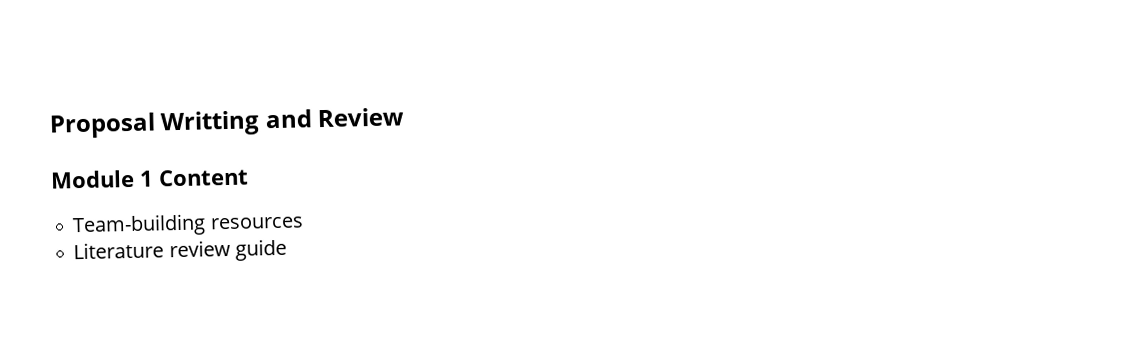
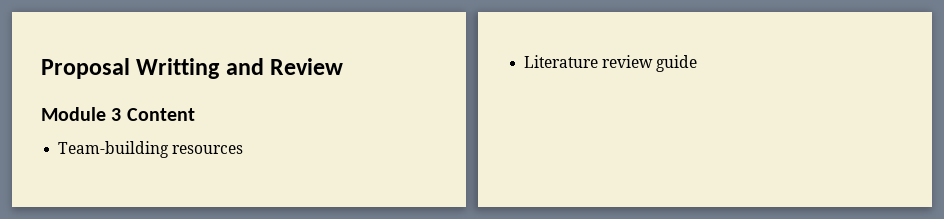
[139,170,154,187] 1 -> [111,108,122,121] 3

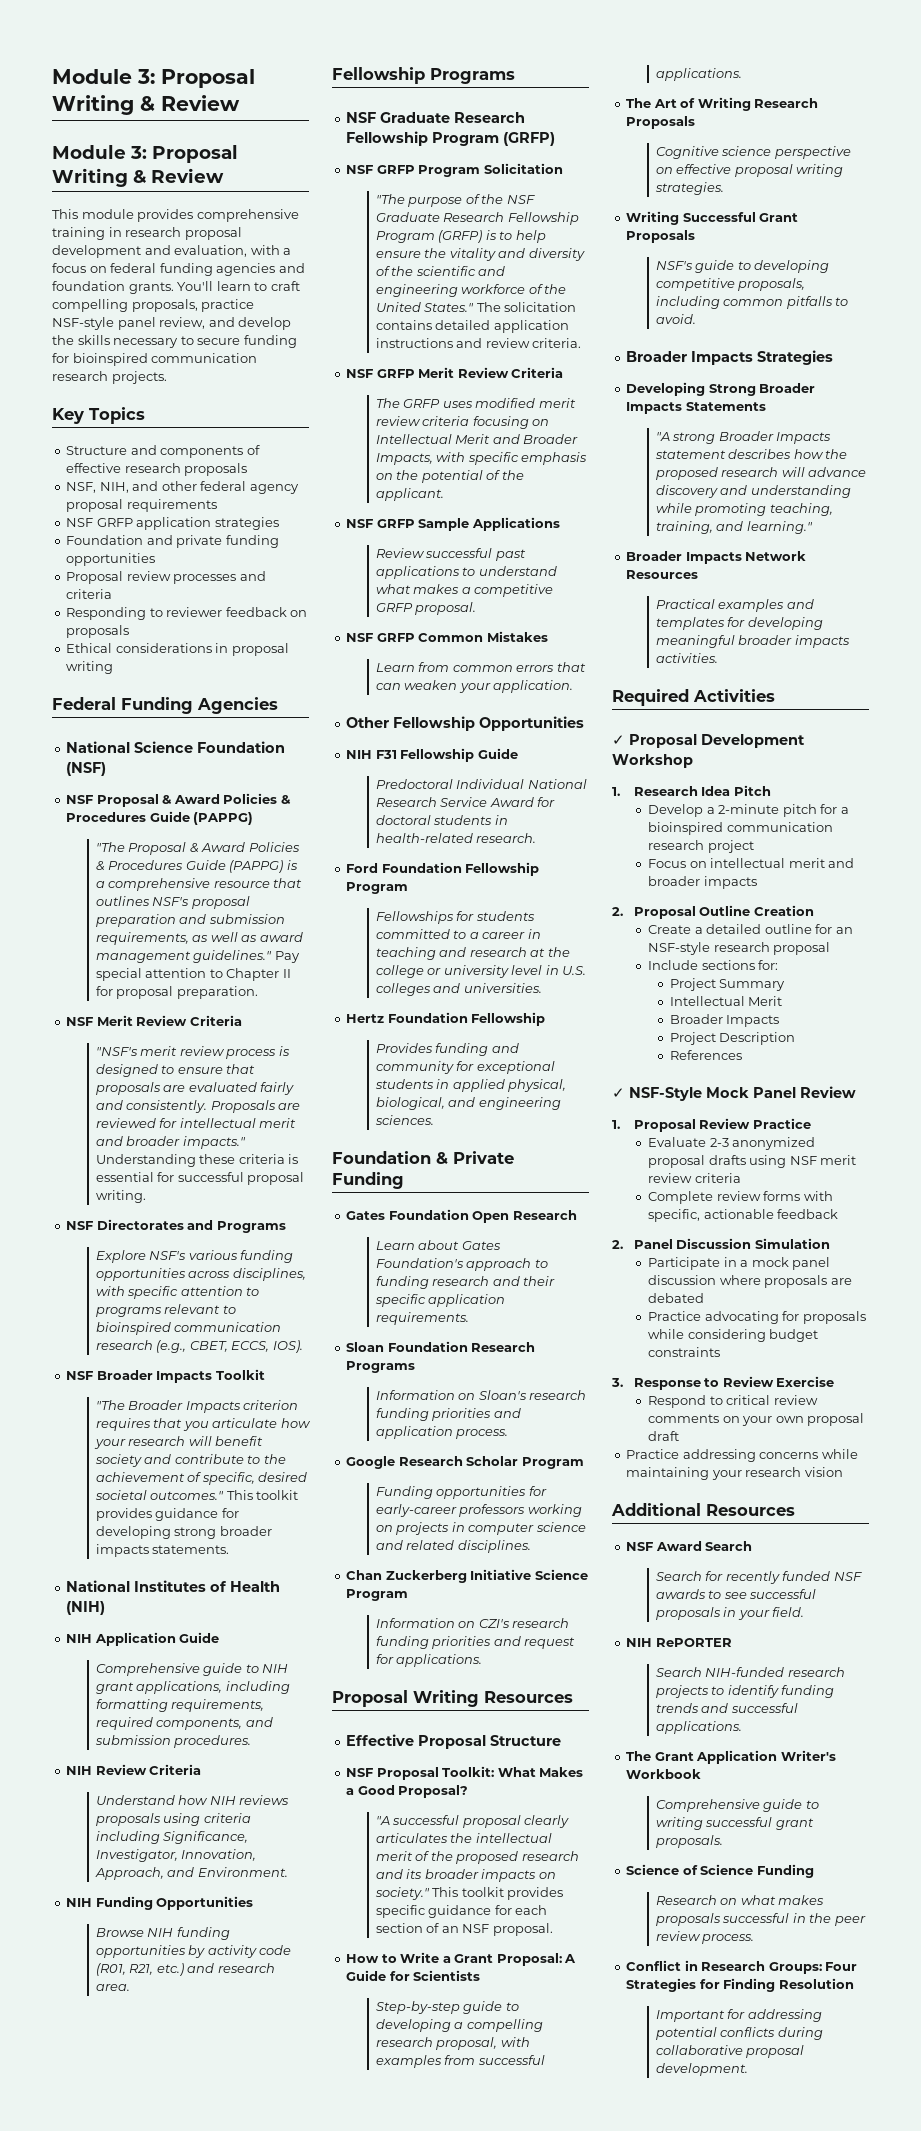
[41,58,344,79] [41,107,195,121] [58,141,244,158] [524,55,698,72] Proposal Writting and Review // Module 3 Content // Team-building resources // Literature review guide -> [52,69,255,88] [52,95,240,115] [52,145,238,163] [52,168,224,187] [52,209,299,222] [52,227,242,240] [52,245,292,258] [52,263,305,276] [52,281,300,294] [52,299,255,312] [52,317,292,330] [52,335,297,348] [52,353,258,366] [52,371,167,384] [52,407,145,424] [66,445,260,458] [66,463,248,476] [66,481,299,494] [66,499,217,512] [66,517,279,530] [66,535,279,548] [66,553,156,566] [66,571,266,584] [66,589,113,599] [66,607,308,620] [66,625,130,638] [66,643,289,656] [66,661,114,674] [52,697,278,714] [66,741,286,753] [66,762,107,776] [66,793,291,807] [66,811,254,825] [95,842,300,855] [95,860,298,873] [95,878,303,891] [95,896,250,909] [95,914,285,927] [95,932,303,945] [95,950,300,963] [95,968,291,981] [95,986,258,999] [66,1015,242,1026] [95,1046,290,1059] [95,1064,256,1077] [95,1082,295,1095] [95,1100,301,1113] [95,1118,297,1128] [95,1136,246,1149] [95,1154,299,1167] [95,1172,305,1185] [95,1190,146,1203] [66,1219,286,1233] [95,1250,294,1263] [95,1268,306,1281] [95,1286,260,1299] [95,1304,236,1317] [95,1322,282,1335] [95,1340,303,1353] [66,1369,265,1383] [95,1400,299,1413] [95,1418,311,1431] [93,1436,264,1449] [94,1454,286,1467] [95,1472,308,1485] [94,1490,299,1500] [95,1508,239,1521] [95,1526,272,1539] [95,1544,230,1557] [66,1580,281,1592] [66,1601,106,1615] [66,1632,220,1646] [95,1663,289,1676] [95,1681,290,1694] [95,1699,265,1712] [95,1717,273,1730] [94,1735,252,1748] [66,1764,202,1775] [95,1795,290,1805] [95,1813,251,1826] [95,1831,249,1844] [95,1849,257,1862] [94,1867,288,1880] [66,1896,254,1910] [95,1927,230,1940] [95,1945,292,1958] [95,1963,275,1976] [95,1984,130,1991] [332,67,515,84] [346,112,526,123] [346,131,556,146] [346,163,563,177] [375,194,535,207] [375,212,579,225] [375,230,546,243] [375,248,585,261] [375,266,506,276] [375,284,567,297] [375,302,577,312] [375,320,569,333] [375,338,582,348] [346,367,564,378] [375,398,576,408] [375,416,550,429] [375,434,579,444] [375,452,588,465] [375,470,524,483] [375,488,444,501] [346,517,560,531] [375,548,526,561] [375,566,557,579] [375,584,554,597] [375,602,477,615] [346,631,548,642] [375,662,586,672] [375,680,574,693] [346,716,585,731] [346,748,518,762] [375,779,587,789] [375,797,556,807] [375,815,508,825] [375,833,537,843] [346,862,540,876] [346,882,409,894] [375,911,535,924] [375,929,541,939] [375,947,570,960] [375,965,587,978] [375,983,542,996] [346,1012,546,1026] [375,1043,519,1056] [375,1061,555,1074] [374,1079,567,1092] [375,1097,561,1110] [374,1115,434,1125] [332,1151,514,1164] [332,1172,404,1189] [346,1209,577,1223] [375,1240,501,1250] [375,1258,548,1271] [375,1276,556,1289] [374,1294,506,1307] [375,1312,469,1325] [346,1341,536,1352] [346,1361,416,1373] [375,1390,587,1400] [375,1408,521,1421] [375,1426,509,1439] [346,1456,584,1469] [375,1486,547,1499] [375,1504,582,1517] [375,1522,586,1535] [375,1540,531,1553] [346,1569,588,1583] [346,1589,409,1601] [375,1618,570,1628] [375,1636,576,1649] [375,1654,483,1667] [332,1690,573,1707] [346,1734,562,1749] [346,1766,584,1780] [346,1785,469,1798] [375,1815,570,1828] [375,1833,552,1843] [375,1851,579,1864] [375,1869,556,1882] [374,1887,564,1900] [375,1905,548,1918] [375,1923,553,1936] [346,1952,577,1966] [346,1970,481,1981] [375,2001,519,2014] [375,2019,543,2032] [375,2037,530,2050] [375,2055,545,2068] [655,68,742,81] [626,97,819,111] [626,116,696,129] [655,146,851,159] [655,164,844,177] [654,182,724,195] [626,211,799,225] [626,230,696,243] [655,260,830,273] [655,278,806,291] [655,296,849,309] [655,314,696,324] [626,350,834,365] [626,382,816,396] [626,402,766,414] [655,431,832,444] [654,449,848,459] [655,467,867,480] [655,485,851,498] [655,503,833,516] [655,521,813,534] [626,551,807,564] [626,570,699,579] [655,599,814,612] [655,617,823,630] [655,635,850,648] [655,653,718,663] [612,689,775,706] [612,734,805,748] [612,754,693,768] [612,785,771,796] [648,804,849,817] [648,822,833,835] [648,840,754,853] [648,858,855,868] [648,876,757,889] [612,905,814,919] [648,924,853,934] [648,942,831,955] [648,960,779,970] [669,978,786,991] [669,996,783,1006] [669,1014,780,1027] [669,1032,796,1045] [669,1050,742,1060] [612,1086,856,1101] [612,1118,811,1132] [648,1137,816,1150] [648,1155,857,1168] [648,1173,741,1183] [648,1191,833,1204] [648,1209,839,1222] [612,1238,830,1249] [648,1257,831,1270] [648,1275,852,1288] [648,1293,705,1303] [648,1311,866,1324] [648,1329,819,1342] [648,1347,721,1357] [611,1376,835,1390] [648,1395,818,1408] [648,1413,865,1426] [648,1431,680,1441] [626,1449,858,1462] [626,1467,843,1480] [611,1503,795,1516] [626,1541,753,1551] [655,1571,862,1584] [655,1589,817,1599] [655,1607,805,1620] [626,1638,732,1647] [655,1667,845,1677] [655,1685,835,1698] [655,1703,798,1713] [655,1721,742,1734] [626,1750,836,1764] [626,1769,702,1779] [655,1799,819,1812] [655,1817,814,1830] [655,1835,723,1848] [626,1864,814,1878] [655,1895,825,1905] [655,1913,866,1926] [655,1931,755,1944] [626,1960,858,1974] [626,1978,854,1992] [655,2009,822,2022] [655,2027,823,2040] [655,2045,805,2058] [655,2063,748,2076] Module 3: Proposal Writing & Review // Module 3: Proposal Writing & Review // This module provides comprehensive training in research proposal development and evaluation, with a focus on federal funding agencies and foundation grants. You'll learn to craft compelling proposals, practice NSF-style panel review, and develop the skills necessary to secure funding for bioinspired communication research projects. // Key Topics // Structure and components of effective research proposals // NSF, NIH, and other federal agency proposal requirements // NSF GRFP application strategies // Foundation and private funding opportunities // Proposal review processes and criteria // Responding to reviewer feedback on proposals // Ethical considerations in proposal writing // Federal Funding Agencies // National Science Foundation (NSF) // NSF Proposal & Award Policies & Procedures Guide (PAPPG) // "The Proposal & Award Policies & Procedures Guide (PAPPG) is a comprehensive resource that outlines NSF's proposal preparation and submission requirements, as well as award management guidelines." Pay special attention to Chapter II for proposal preparation. // NSF Merit Review Criteria // "NSF's merit review process is designed to ensure that proposals are evaluated fairly and consistently. Proposals are reviewed for intellectual merit and broader impacts." Understanding these criteria is essential for successful proposal writing. // NSF Directorates and Programs // Explore NSF's various funding opportunities across disciplines, with specific attention to programs relevant to bioinspired communication research (e.g., CBET, ECCS, IOS). // NSF Broader Impacts Toolkit // "The Broader Impacts criterion requires that you articulate how your research will benefit society and contribute to the achievement of specific, desired societal outcomes." This toolkit provides guidance for developing strong broader impacts statements. // National Institutes of Health (NIH) // NIH Application Guide // Comprehensive guide to NIH grant applications, including formatting requirements, required components, and submission procedures. // NIH Review Criteria // Understand how NIH reviews proposals using criteria including Significance, Investigator, Innovation, Approach, and Environment. // NIH Funding Opportunities // Browse NIH funding opportunities by activity code (R01, R21, etc.) and research area. // Fellowship Programs // NSF Graduate Research Fellowship Program (GRFP) // NSF GRFP Program Solicitation // "The purpose of the NSF Graduate Research Fellowship Program (GRFP) is to help ensure the vitality and diversity of the scientific and engineering workforce of the United States." The solicitation contains detailed application instructions and review criteria. // NSF GRFP Merit Review Criteria // The GRFP uses modified merit review criteria focusing on Intellectual Merit and Broader Impacts, with specific emphasis on the potential of the applicant. // NSF GRFP Sample Applications // Review successful past applications to understand what makes a competitive GRFP proposal. // NSF GRFP Common Mistakes // Learn from common errors that can weaken your application. // Other Fellowship Opportunities // NIH F31 Fellowship Guide // Predoctoral Individual National Research Service Award for doctoral students in health-related research. // Ford Foundation Fellowship Program // Fellowships for students committed to a career in teaching and research at the college or university level in U.S. colleges and universities. // Hertz Foundation Fellowship // Provides funding and community for exceptional students in applied physical, biological, and engineering sciences. // Foundation & Private Funding // Gates Foundation Open Research // Learn about Gates Foundation's approach to funding research and their specific application requirements. // Sloan Foundation Research Programs // Information on Sloan's research funding priorities and application process. // Google Research Scholar Program // Funding opportunities for early-career professors working on projects in computer science and related disciplines. // Chan Zuckerberg Initiative Science Program // Information on CZI's research funding priorities and request for applications. // Proposal Writing Resources // Effective Proposal Structure // NSF Proposal Toolkit: What Makes a Good Proposal? // "A successful proposal clearly articulates the intellectual merit of the proposed research and its broader impacts on society." This toolkit provides specific guidance for each section of an NSF proposal. // How to Write a Grant Proposal: A Guide for Scientists // Step-by-step guide to developing a compelling research proposal, with examples from successful applications. // The Art of Writing Research Proposals // Cognitive science perspective on effective proposal writing strategies. // Writing Successful Grant Proposals // NSF's guide to developing competitive proposals, including common pitfalls to avoid. // Broader Impacts Strategies // Developing Strong Broader Impacts Statements // "A strong Broader Impacts statement describes how the proposed research will advance discovery and understanding while promoting teaching, training, and learning." // Broader Impacts Network Resources // Practical examples and templates for developing meaningful broader impacts activities. // Required Activities // ✓ Proposal Development Workshop // 1. Research Idea Pitch // Develop a 2-minute pitch for a bioinspired communication research project // Focus on intellectual merit and broader impacts // 2. Proposal Outline Creation // Create a detailed outline for an NSF-style research proposal // Include sections for: // Project Summary // Intellectual Merit // Broader Impacts // Project Description // References // ✓ NSF-Style Mock Panel Review // 1. Proposal Review Practice // Evaluate 2-3 anonymized proposal drafts using NSF merit review criteria // Complete review forms with specific, actionable feedback // 2. Panel Discussion Simulation // Participate in a mock panel discussion where proposals are debated // Practice advocating for proposals while considering budget constraints // 3. Response to Review Exercise // Respond to critical review comments on your own proposal draft // Practice addressing concerns while maintaining your research vision // Additional Resources // NSF Award Search // Search for recently funded NSF awards to see successful proposals in your field. // NIH RePORTER // Search NIH-funded research projects to identify funding trends and successful applications. // The Grant Application Writer's Workbook // Comprehensive guide to writing successful grant proposals. // Science of Science Funding // Research on what makes proposals successful in the peer review process. // Conflict in Research Groups: Four Strategies for Finding Resolution // Important for addressing potential conflicts during collaborative proposal development.

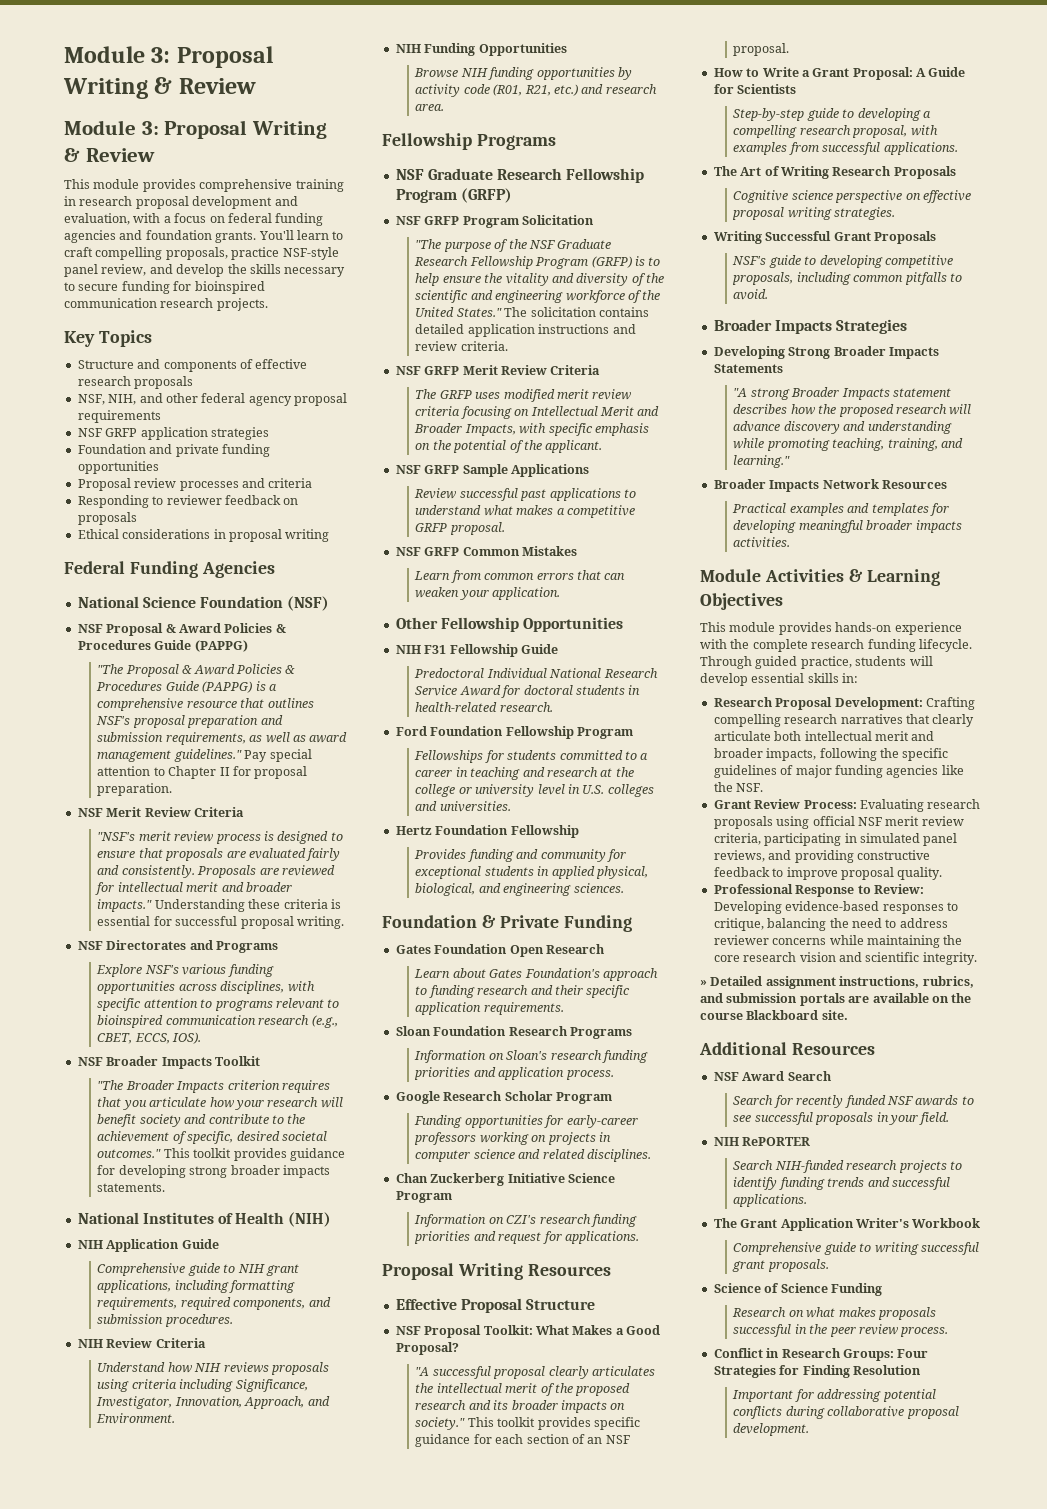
[612,689,689,706] Required -> [700,569,761,582] Module
[612,734,805,748] [612,754,693,768] [612,785,771,796] [648,804,849,817] [648,822,833,835] [648,840,754,853] [648,858,855,868] [648,876,757,889] [612,905,814,919] [648,924,853,934] [648,942,831,955] [648,960,779,970] [669,978,786,991] [669,996,783,1006] [669,1014,780,1027] [669,1032,796,1045] [669,1050,742,1060] [612,1086,856,1101] [612,1118,811,1132] [648,1137,816,1150] [648,1155,857,1168] [648,1173,741,1183] [648,1191,833,1204] [648,1209,839,1222] [612,1238,830,1249] [648,1257,831,1270] [648,1275,852,1288] [648,1293,705,1303] [648,1311,866,1324] [648,1329,819,1342] [648,1347,721,1357] [611,1376,835,1390] [648,1395,818,1408] [648,1413,865,1426] [648,1431,680,1441] [626,1449,756,1462] // ✓ Proposal Development Workshop // 1. Research Idea Pitch // Develop a 2-minute pitch for a bioinspired communication research project // Focus on intellectual merit and broader impacts // 2. Proposal Outline Creation // Create a detailed outline for an NSF-style research proposal // Include sections for: // Project Summary // Intellectual Merit // Broader Impacts // Project Description // References // ✓ NSF-Style Mock Panel Review // 1. Proposal Review Practice // Evaluate 2-3 anonymized proposal drafts using NSF merit review criteria // Complete review forms with specific, actionable feedback // 2. Panel Discussion Simulation // Participate in a mock panel discussion where proposals are debated // Practice advocating for proposals while considering budget constraints // 3. Response to Review Exercise // Respond to critical review comments on your own proposal draft // Practice addressing -> [848,569,940,586] [700,593,783,610] [700,622,962,635] [700,639,972,652] [700,656,933,669] [700,673,859,686] [713,697,975,710] [713,714,975,727] [713,731,935,741] [713,748,949,761] [713,765,964,778] [713,782,764,792] [713,799,981,812] [713,816,964,829] [713,833,958,846] [713,850,930,863] [713,867,943,880] [713,884,924,897] [713,901,958,914] [713,918,948,931] [713,935,769,945] & Learning Objectives // This module provides hands-on experience with the complete research funding lifecycle. Through guided practice, students will develop essential skills in: // Research Proposal Development: Crafting compelling research narratives that clearly articulate both intellectual merit and broader impacts, following the specific guidelines of major funding agencies like the NSF. // Grant Review Process: Evaluating research proposals using official NSF merit review criteria, participating in simulated panel reviews, and providing constructive feedback to improve proposal quality. // Professional Response to Review: Developing evidence-based responses to critique, balancing the need to address reviewer
[711,1470,742,1480] your -> [943,935,963,945] [713,955,740,962] the core
(843, 1472) none -> [838,952,977,965] [700,976,974,989] [700,993,972,1006] [700,1010,848,1020] and scientific integrity. // » Detailed assignment instructions, rubrics, and submission portals are available on the course Blackboard site.

